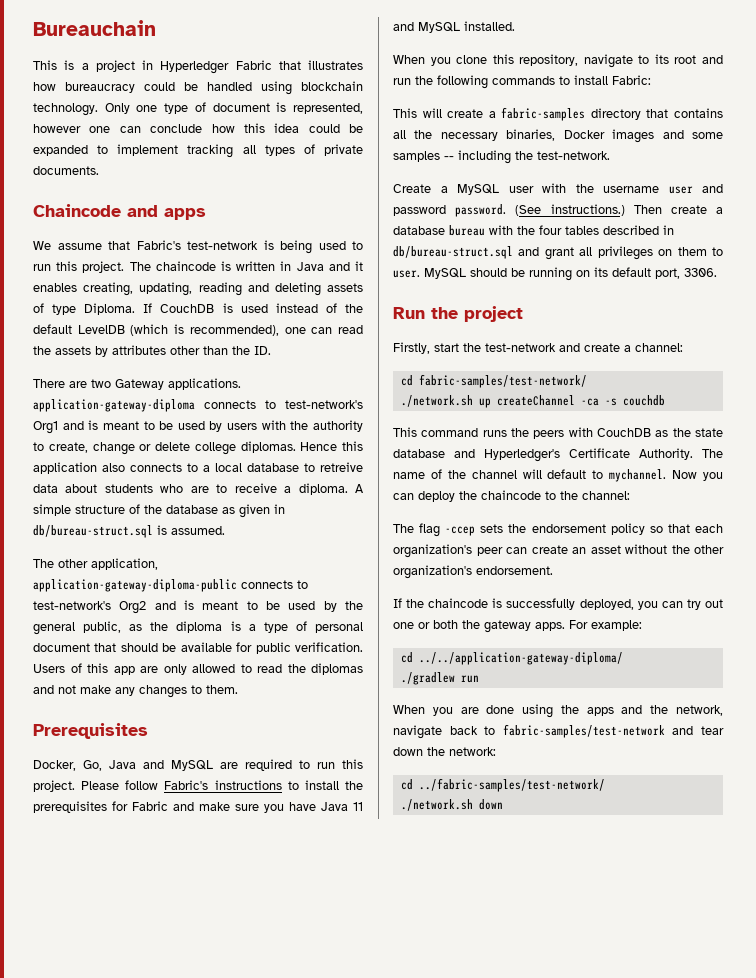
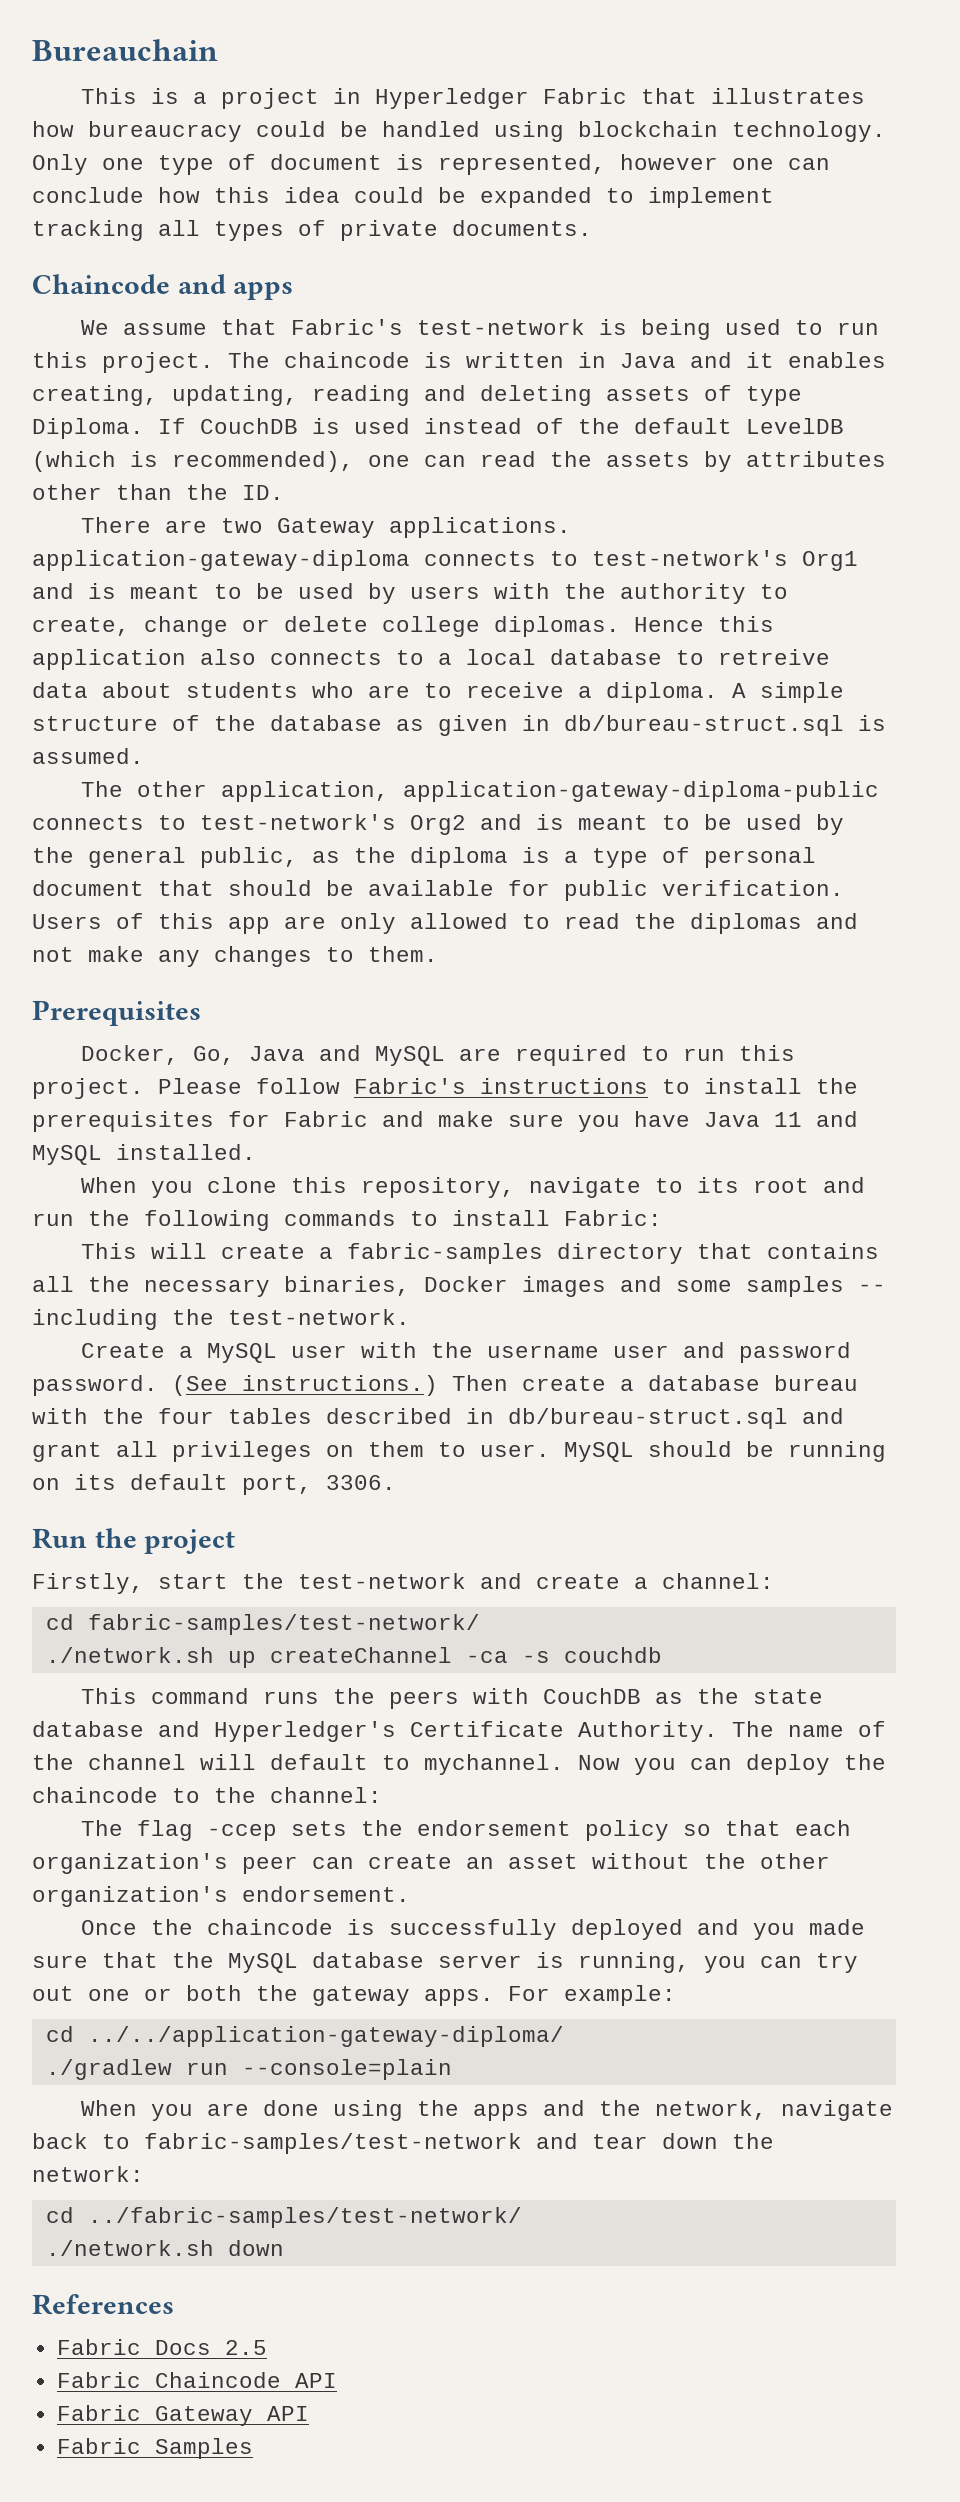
[393,598,402,608] If -> [81,1920,138,1935] Once
[579,599,634,610] deployed, -> [571,1919,866,1940] [32,1952,690,1973] deployed and you made sure that the MySQL database server is running,
(479, 679) none -> [241,2059,452,2080] --console=plain
(503, 804) none -> [32,2294,174,2315] [56,2339,267,2355] [56,2372,337,2388] [56,2405,309,2426] [56,2438,253,2459] // References // Fabric Docs 2.5 // Fabric Chaincode API // Fabric Gateway API // Fabric Samples

